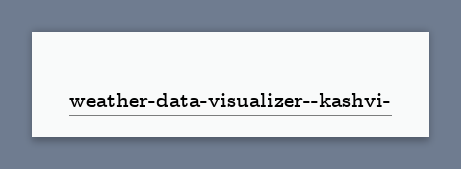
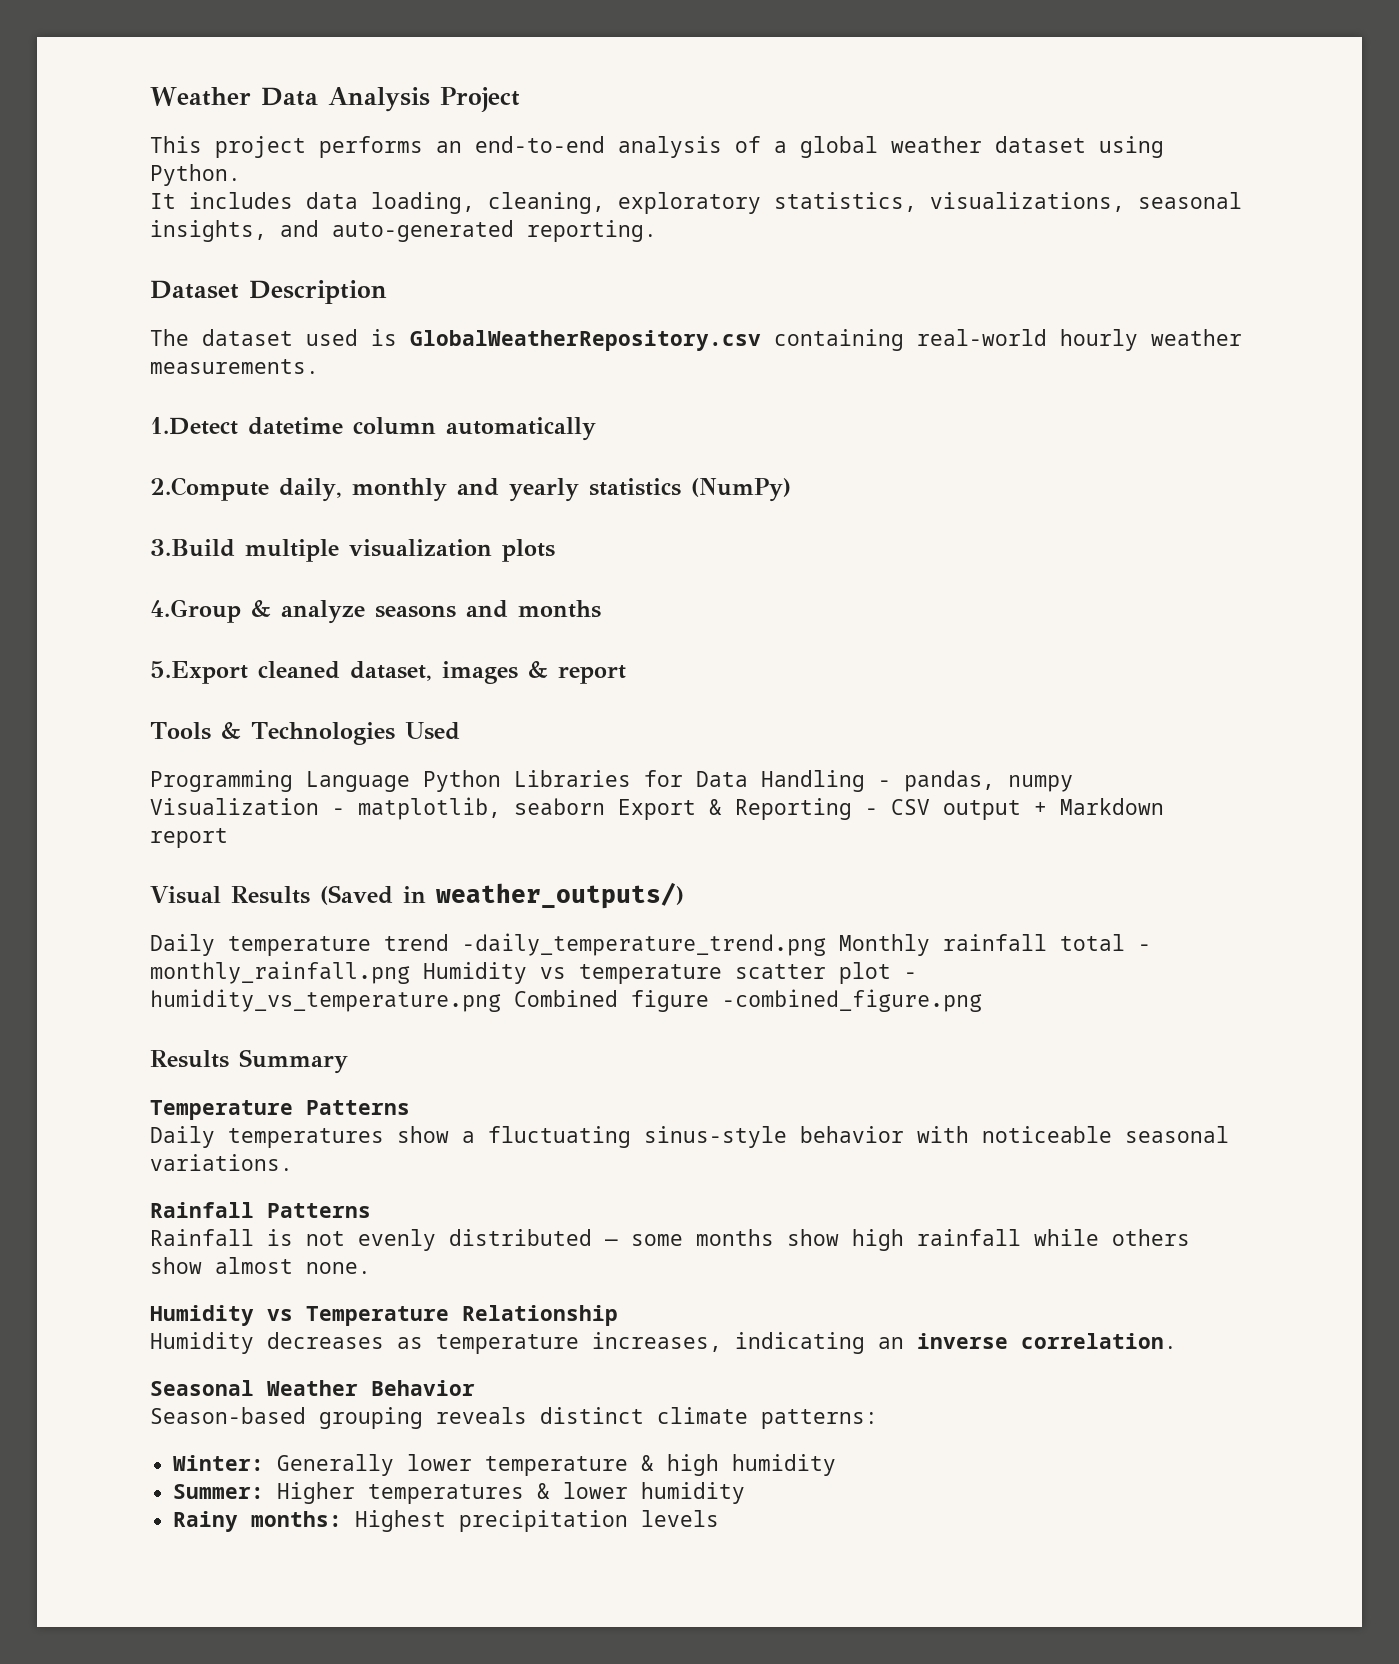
[69,93,391,107] weather-data-visualizer--kashvi- -> [150,87,520,112] [150,136,1164,158] [150,164,241,186] [150,192,1242,214] [150,220,657,242] [150,280,387,304] [150,329,1242,351] [150,359,319,374] [150,417,596,441] [150,477,791,502] [150,539,555,562] [150,599,601,624] [150,661,626,684] [150,722,460,745] [150,770,1073,792] [150,797,1164,820] [150,828,228,848] [150,882,684,909] [150,933,1151,956] [150,961,917,984] [150,989,982,1012] [150,1049,348,1074] [150,1100,410,1120] [150,1126,1229,1148] [150,1154,293,1171] [150,1202,371,1218] [150,1229,1190,1251] [150,1257,371,1274] [150,1305,618,1326] [150,1332,1177,1354] [150,1380,475,1396] [150,1407,878,1429] [173,1454,837,1476] [173,1482,746,1504] [173,1510,720,1532] Weather Data Analysis Project // This project performs an end-to-end analysis of a global weather dataset using Python. // It includes data loading, cleaning, exploratory statistics, visualizations, seasonal insights, and auto-generated reporting. // Dataset Description // The dataset used is GlobalWeatherRepository.csv containing real-world hourly weather measurements. // 1.Detect datetime column automatically // 2.Compute daily, monthly and yearly statistics (NumPy) // 3.Build multiple visualization plots // 4.Group & analyze seasons and months // 5.Export cleaned dataset, images & report // Tools & Technologies Used // Programming Language Python Libraries for Data Handling - pandas, numpy Visualization - matplotlib, seaborn Export & Reporting - CSV output + Markdown report // Visual Results (Saved in weather_outputs/) // Daily temperature trend -daily_temperature_trend.png Monthly rainfall total - monthly_rainfall.png Humidity vs temperature scatter plot - humidity_vs_temperature.png Combined figure -combined_figure.png // Results Summary // Temperature Patterns // Daily temperatures show a fluctuating sinus-style behavior with noticeable seasonal variations. // Rainfall Patterns // Rainfall is not evenly distributed — some months show high rainfall while others show almost none. // Humidity vs Temperature Relationship // Humidity decreases as temperature increases, indicating an inverse correlation. // Seasonal Weather Behavior // Season-based grouping reveals distinct climate patterns: // Winter: Generally lower temperature & high humidity // Summer: Higher temperatures & lower humidity // Rainy months: Highest precipitation levels

